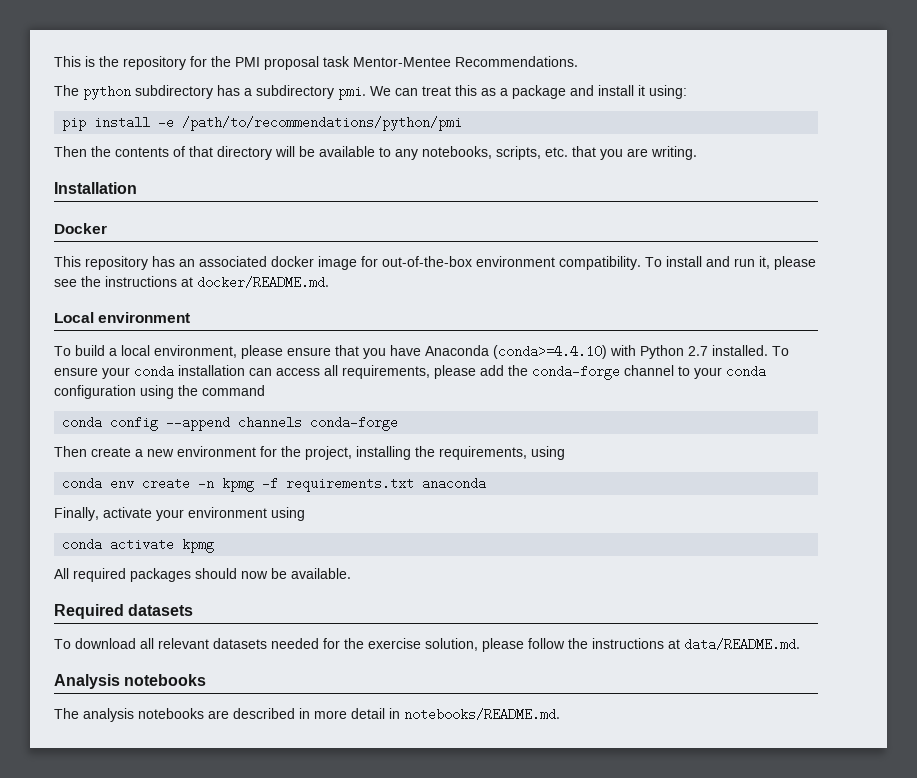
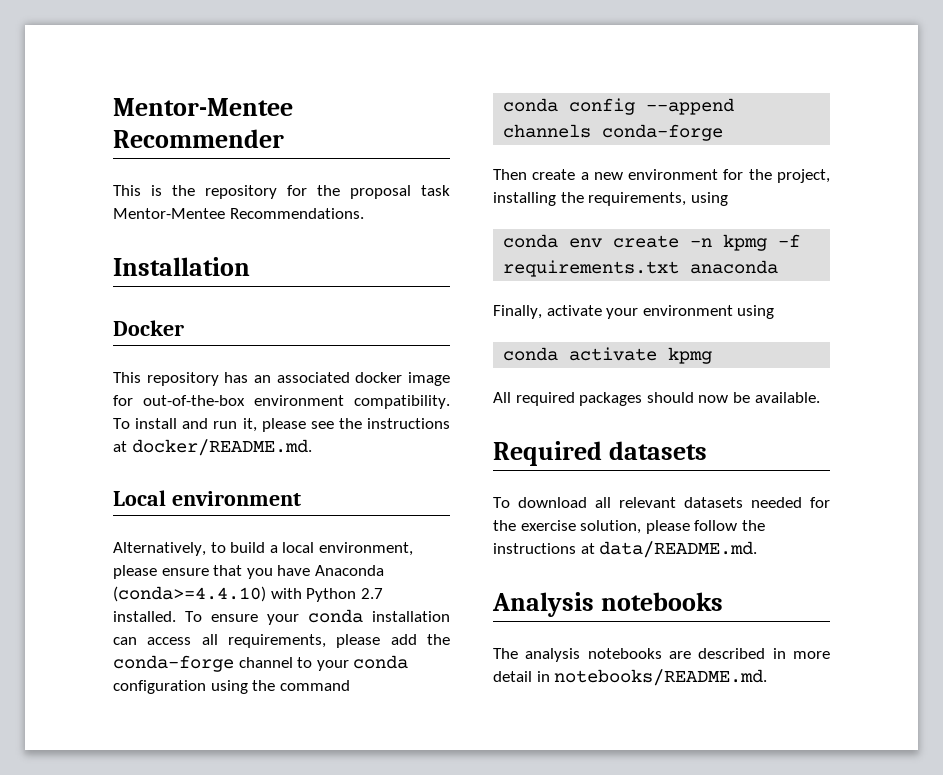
(54, 61) none -> [113,98,293,116] [113,129,284,148] Mentor-Mentee Recommender //
[235,57,260,67] PMI -> (340, 190) none
[54,85,687,100] [62,116,463,131] [54,146,697,160] // The python subdirectory has a subdirectory pmi. We can treat this as a package and install it using: // pip install -e /path/to/recommendations/python/pmi // Then the contents of that directory will be available to any notebooks, scripts, etc. that you are writing. -> (364, 213) none
[54,346,71,356] To -> [113,542,226,556] Alternatively, to

